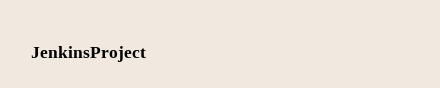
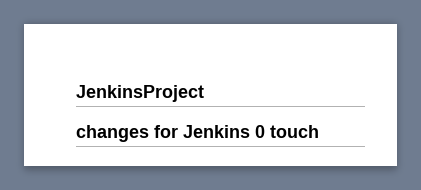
(146, 54) none -> [76,125,319,142] // changes for Jenkins 0 touch

